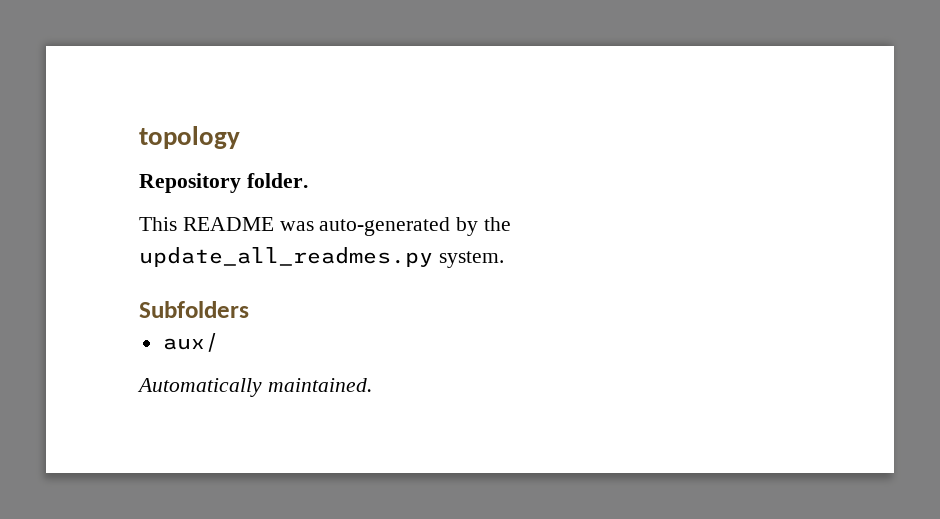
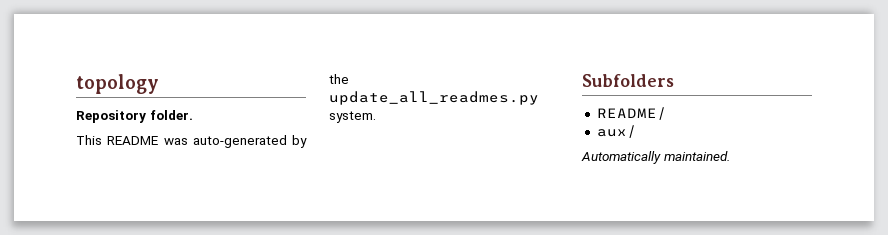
(249, 309) none -> [596,107,667,120] // README/

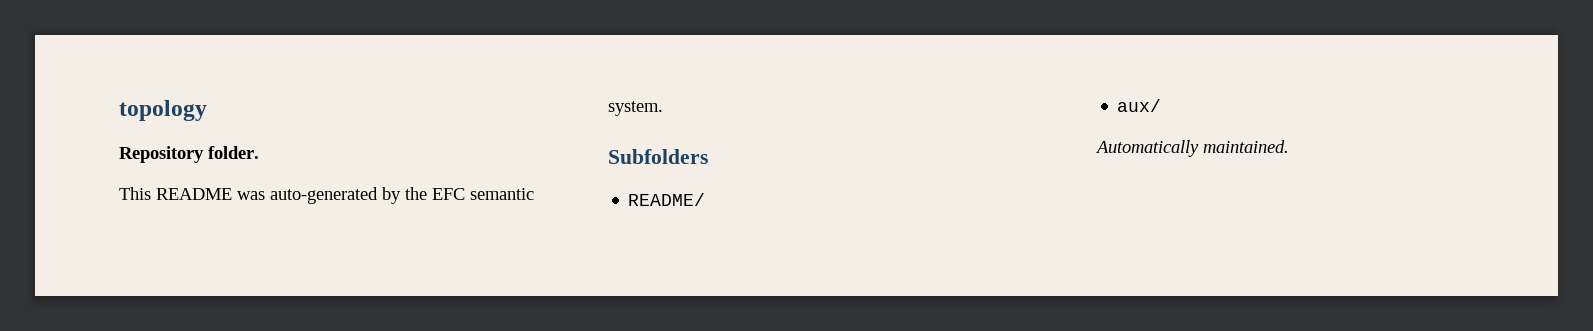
[329,91,539,105] update_all_readmes.py -> [432,188,534,200] EFC semantic

